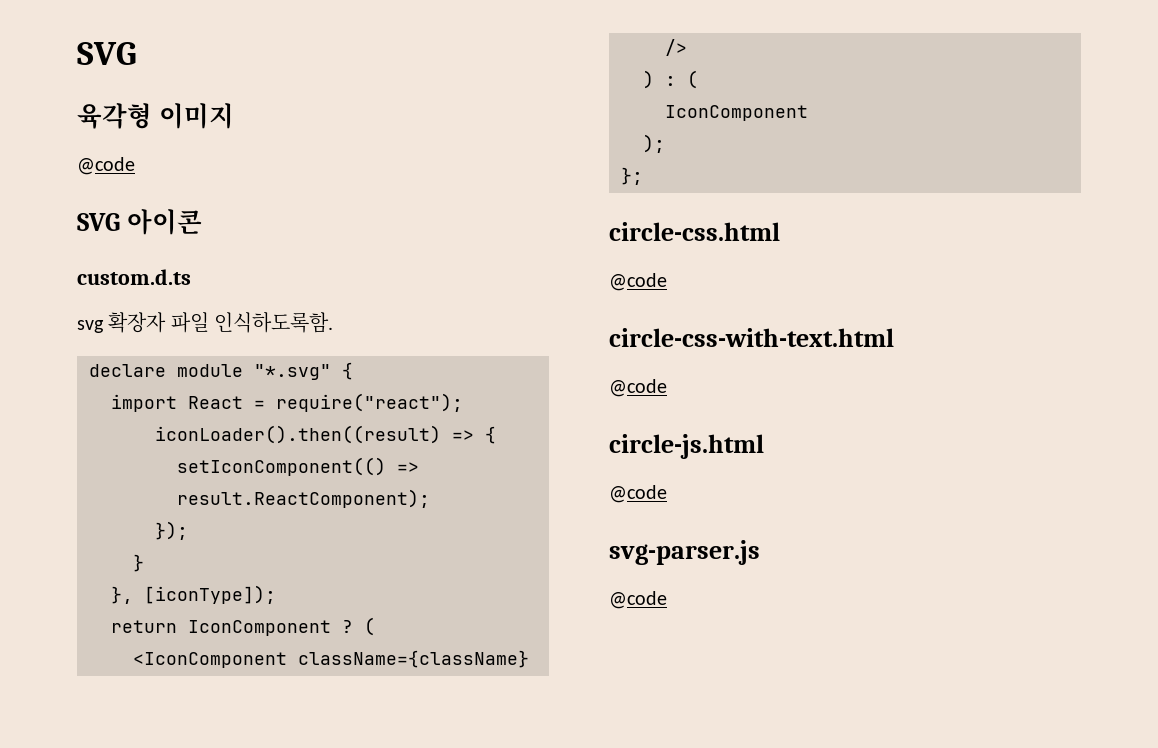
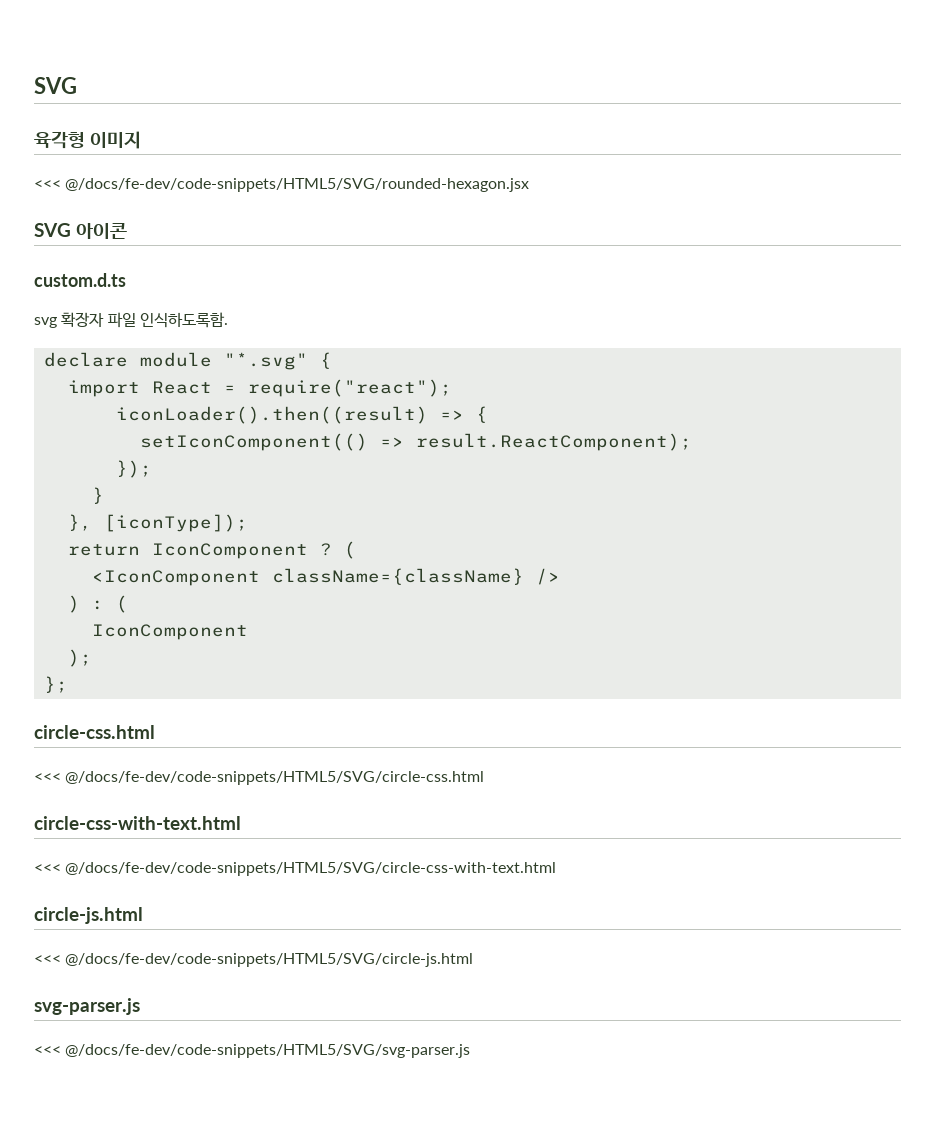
[77,157,135,175] @code -> [34,178,530,192] <<< @/docs/fe-dev/code-snippets/HTML5/SVG/rounded-hexagon.jsx
[609,273,667,291] @code -> [34,771,485,785] <<< @/docs/fe-dev/code-snippets/HTML5/SVG/circle-css.html
[609,379,667,397] @code -> [34,862,557,876] <<< @/docs/fe-dev/code-snippets/HTML5/SVG/circle-css-with-text.html
[609,485,667,503] @code -> [34,953,474,967] <<< @/docs/fe-dev/code-snippets/HTML5/SVG/circle-js.html
[609,591,667,609] @code -> [34,1044,471,1058] <<< @/docs/fe-dev/code-snippets/HTML5/SVG/svg-parser.js

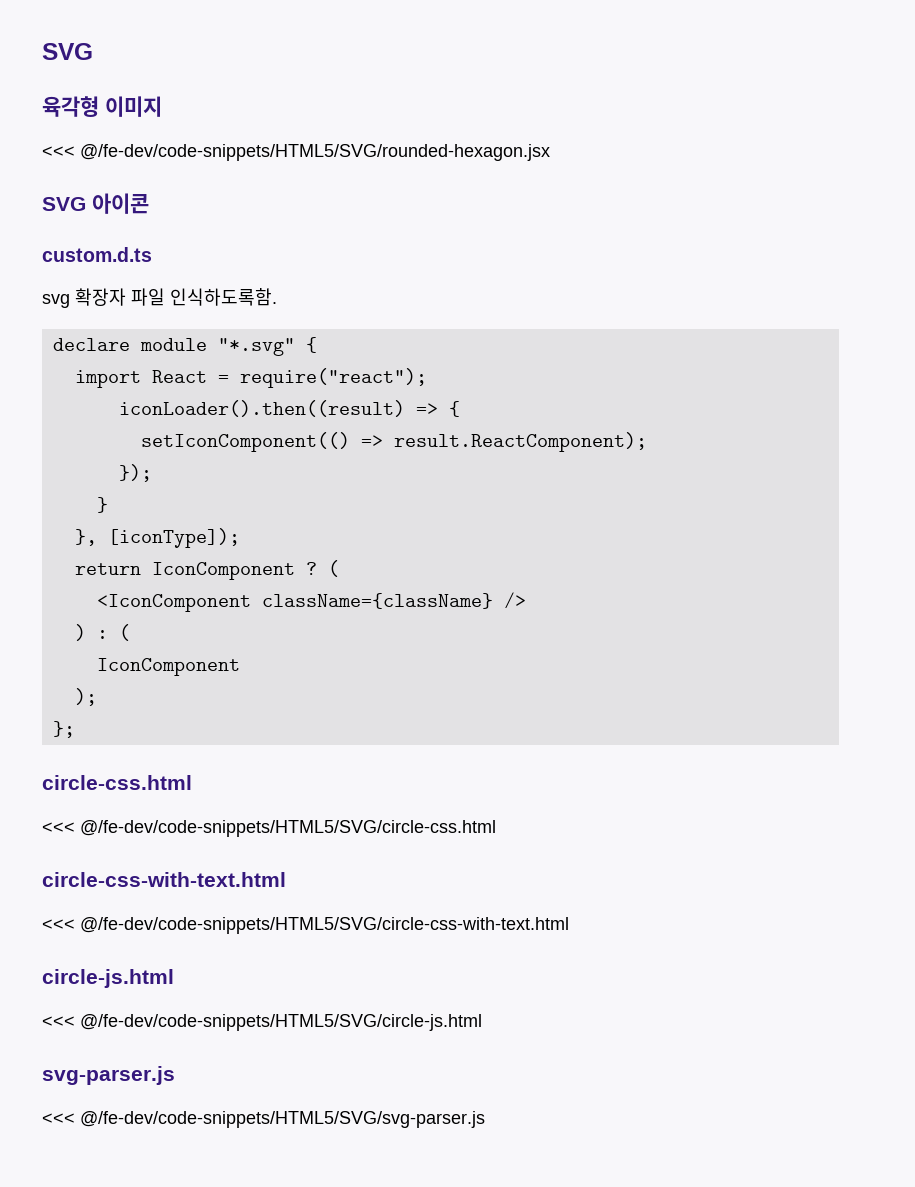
[65,178,530,192] @/docs/fe-dev/code-snippets/HTML5/SVG/rounded-hexagon.jsx -> [80,144,550,161] @/fe-dev/code-snippets/HTML5/SVG/rounded-hexagon.jsx
[65,771,485,785] @/docs/fe-dev/code-snippets/HTML5/SVG/circle-css.html -> [80,820,496,837] @/fe-dev/code-snippets/HTML5/SVG/circle-css.html
[65,862,557,876] @/docs/fe-dev/code-snippets/HTML5/SVG/circle-css-with-text.html -> [80,917,569,934] @/fe-dev/code-snippets/HTML5/SVG/circle-css-with-text.html
[65,953,474,967] @/docs/fe-dev/code-snippets/HTML5/SVG/circle-js.html -> [80,1014,482,1031] @/fe-dev/code-snippets/HTML5/SVG/circle-js.html
[65,1044,471,1058] @/docs/fe-dev/code-snippets/HTML5/SVG/svg-parser.js -> [80,1111,485,1128] @/fe-dev/code-snippets/HTML5/SVG/svg-parser.js

